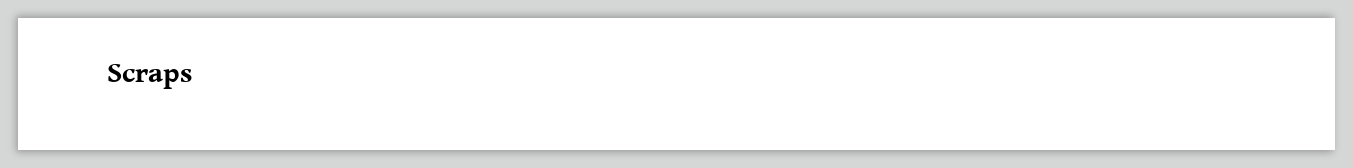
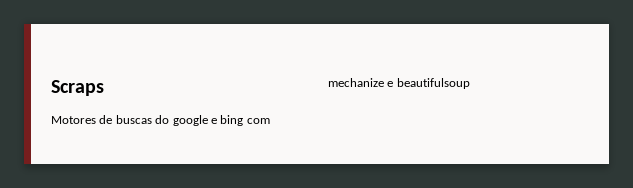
(192, 76) none -> [51,115,270,126] [328,78,470,89] // Motores de buscas do google e bing com mechanize e beautifulsoup

